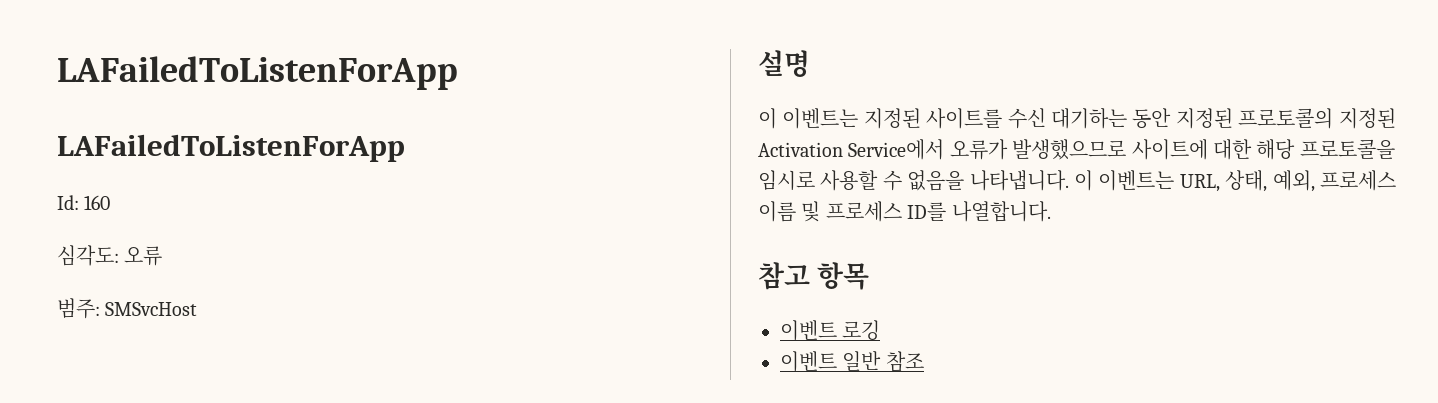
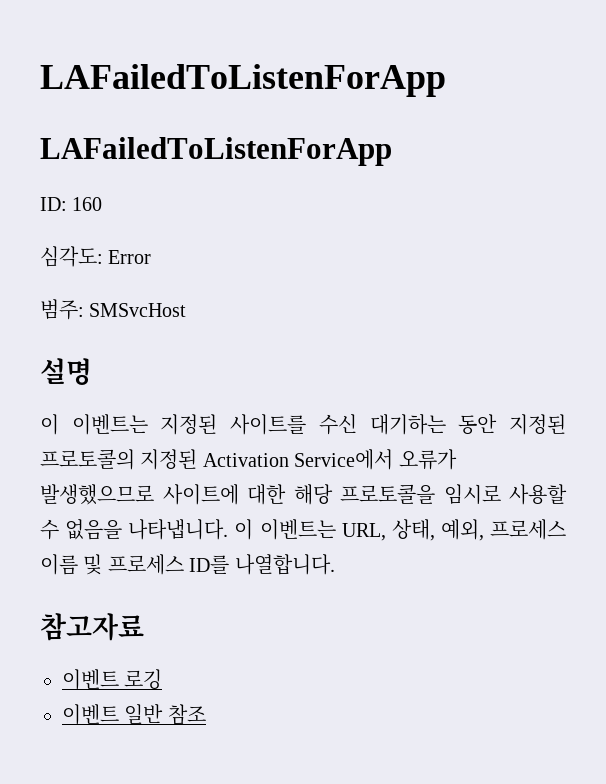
[57,195,79,210] Id: -> [40,197,67,211] ID:
[124,246,163,266] 오류 -> [108,250,152,264] Error
[758,262,870,290] 참고 항목 -> [40,613,144,641] 참고자료

